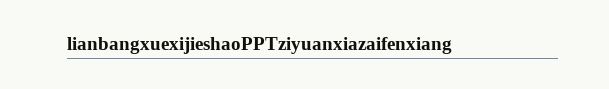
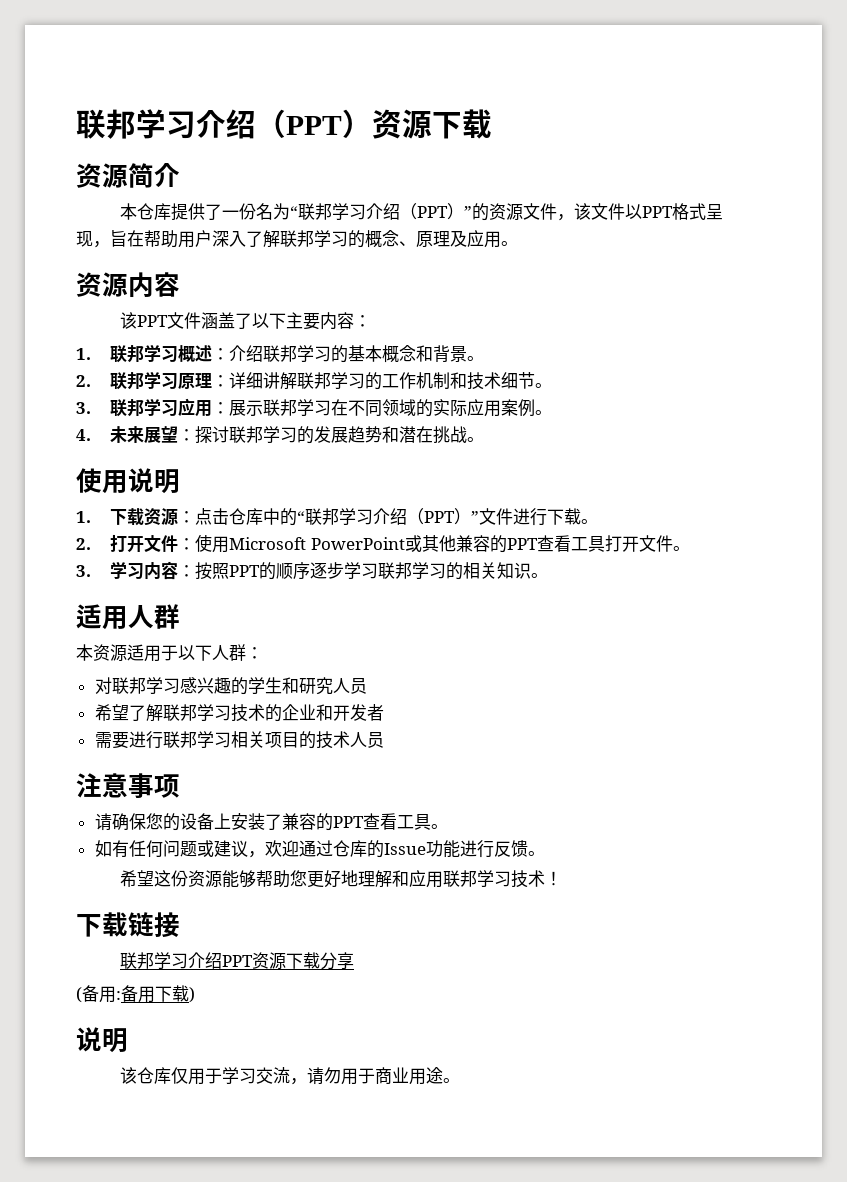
[67,37,452,54] lianbangxuexijieshaoPPTziyuanxiazaifenxiang -> [76,109,492,139] [76,163,180,188] [119,203,723,221] [76,230,518,248] [76,272,180,298] [119,312,371,330] [76,344,484,363] [76,371,552,390] [76,398,552,417] [76,426,484,444] [76,468,180,494] [76,508,598,526] [76,534,690,553] [76,561,548,580] [76,604,180,630] [76,644,263,662] [94,677,367,695] [94,704,384,722] [94,731,384,749] [76,773,180,798] [94,813,448,831] [94,840,545,858] [119,870,562,888] [76,912,180,938] [119,952,354,970] [76,985,195,1003] [76,1027,128,1053] [119,1067,460,1085] 联邦学习介绍（PPT）资源下载 // 资源简介 // 本仓库提供了一份名为“联邦学习介绍（PPT）”的资源文件，该文件以PPT格式呈现，旨在帮助用户深入了解联邦学习的概念、原理及应用。 // 资源内容 // 该PPT文件涵盖了以下主要内容： // 1.联邦学习概述：介绍联邦学习的基本概念和背景。 // 2.联邦学习原理：详细讲解联邦学习的工作机制和技术细节。 // 3.联邦学习应用：展示联邦学习在不同领域的实际应用案例。 // 4.未来展望：探讨联邦学习的发展趋势和潜在挑战。 // 使用说明 // 1.下载资源：点击仓库中的“联邦学习介绍（PPT）”文件进行下载。 // 2.打开文件：使用Microsoft PowerPoint或其他兼容的PPT查看工具打开文件。 // 3.学习内容：按照PPT的顺序逐步学习联邦学习的相关知识。 // 适用人群 // 本资源适用于以下人群： // 对联邦学习感兴趣的学生和研究人员 // 希望了解联邦学习技术的企业和开发者 // 需要进行联邦学习相关项目的技术人员 // 注意事项 // 请确保您的设备上安装了兼容的PPT查看工具。 // 如有任何问题或建议，欢迎通过仓库的Issue功能进行反馈。 // 希望这份资源能够帮助您更好地理解和应用联邦学习技术！ // 下载链接 // 联邦学习介绍PPT资源下载分享 // (备用:备用下载) // 说明 // 该仓库仅用于学习交流，请勿用于商业用途。

